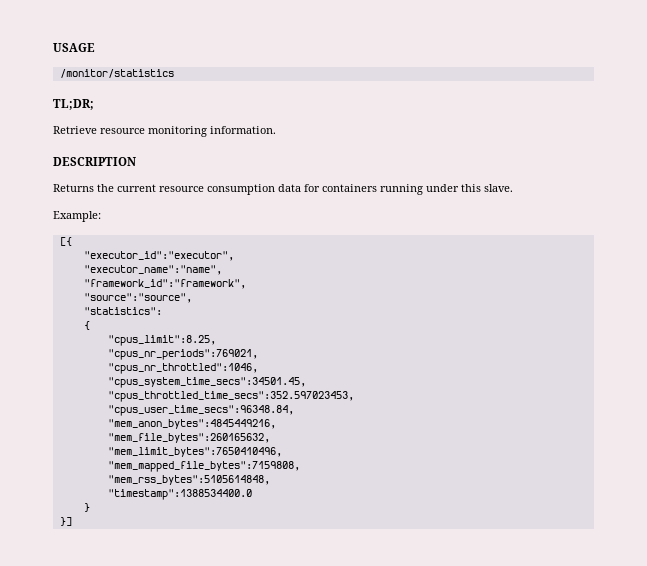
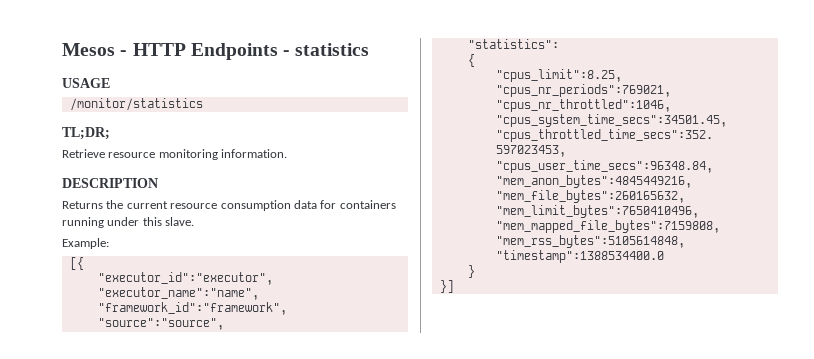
(53, 47) none -> [62,43,370,60] Mesos - HTTP Endpoints - statistics //

